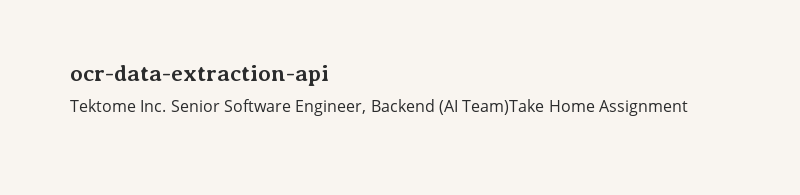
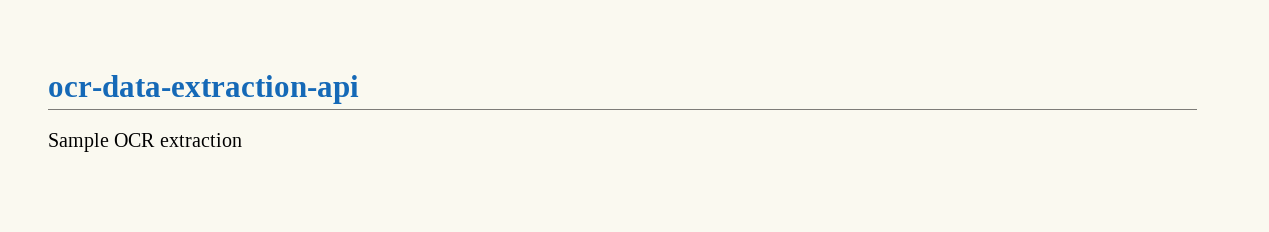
[70,99,688,116] Tektome Inc. Senior Software Engineer, Backend (AI Team)Take Home Assignment -> [48,133,242,152] Sample OCR extraction

